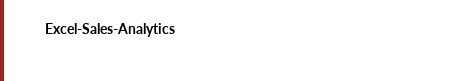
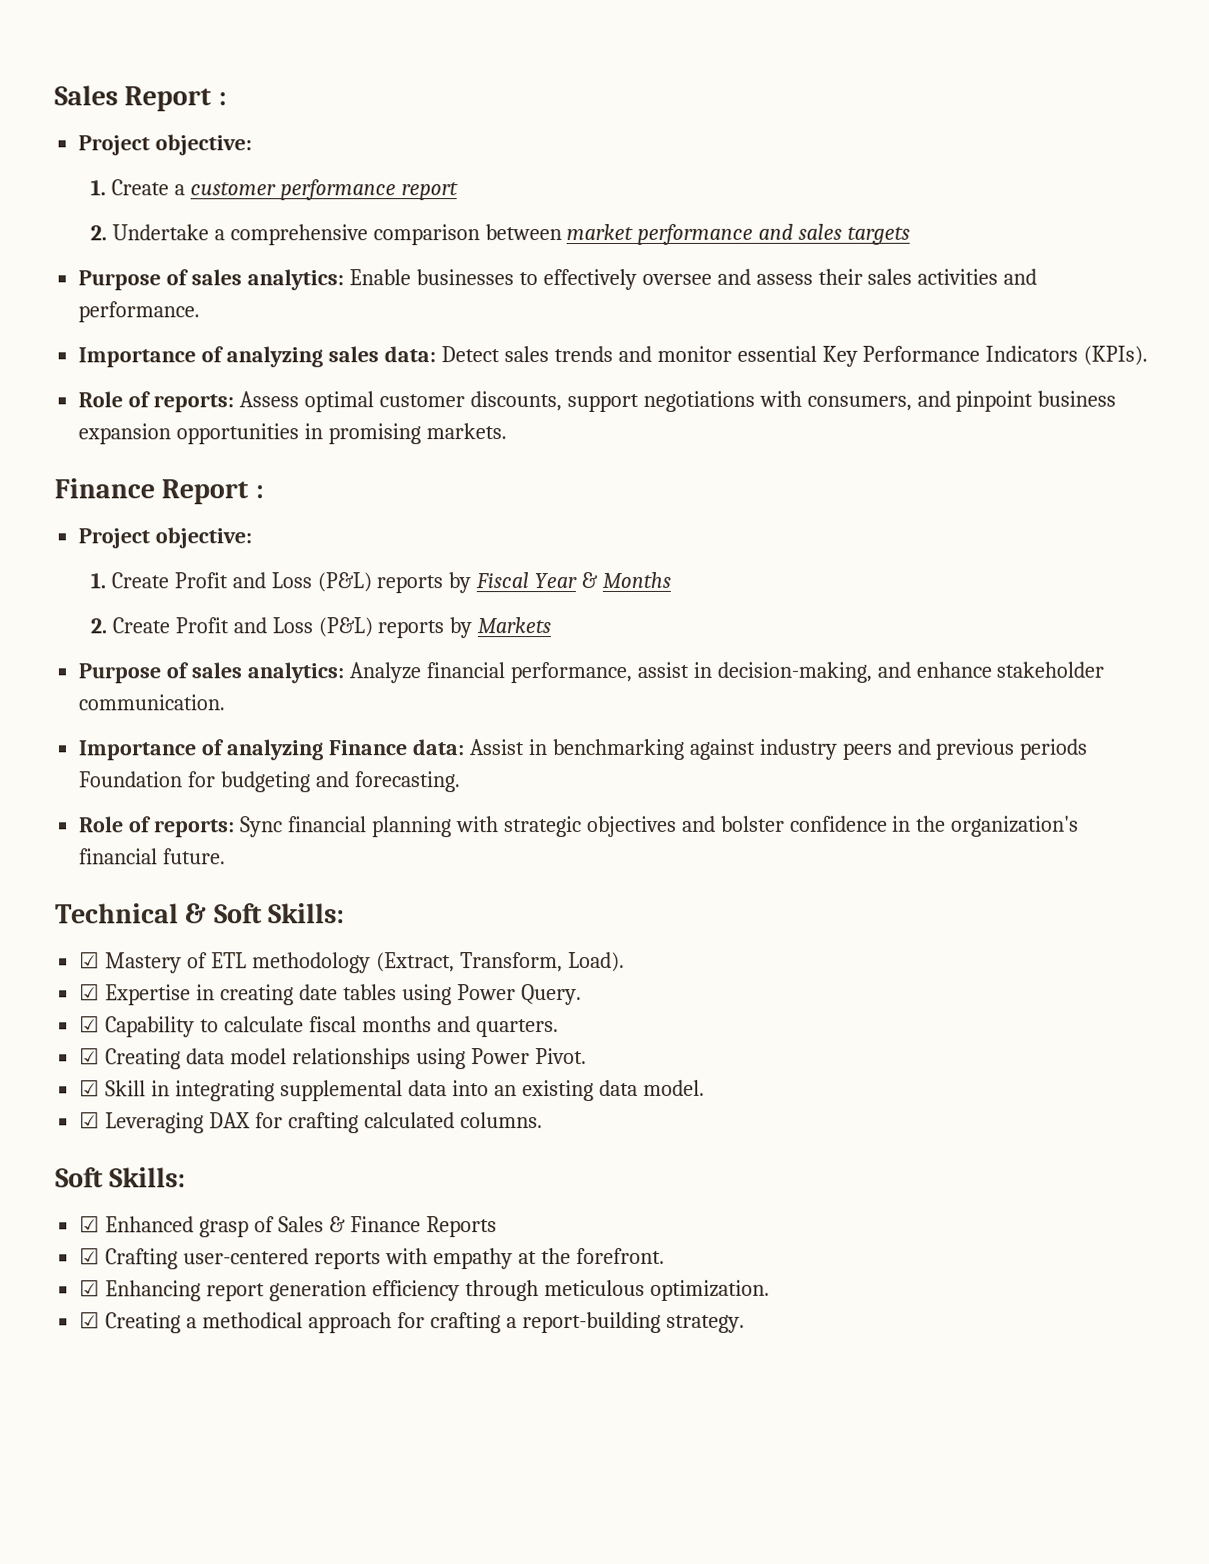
[45,23,175,37] Excel-Sales-Analytics -> [54,85,227,112] [78,134,253,156] [89,179,458,201] [89,223,911,246] [78,268,1038,291] [78,301,201,323] [78,345,1149,368] [78,390,1117,413] [78,423,507,445] [54,478,264,505] [78,527,253,549] [89,571,672,594] [89,617,552,639] [78,661,1105,684] [78,694,226,711] [78,738,1088,761] [78,771,461,793] [79,815,1080,838] [79,848,227,865] [55,903,346,924] [79,951,625,974] [79,983,582,1006] [79,1015,559,1038] [79,1047,587,1070] [79,1079,705,1102] [79,1111,543,1134] [55,1167,187,1188] [79,1215,497,1238] [79,1247,665,1270] [79,1279,770,1302] [79,1311,745,1334] Sales Report : // Project objective: // 1. Create a customer performance report // 2. Undertake a comprehensive comparison between market performance and sales targets // Purpose of sales analytics: Enable businesses to effectively oversee and assess their sales activities and performance. // Importance of analyzing sales data: Detect sales trends and monitor essential Key Performance Indicators (KPIs). // Role of reports: Assess optimal customer discounts, support negotiations with consumers, and pinpoint business expansion opportunities in promising markets. // Finance Report : // Project objective: // 1. Create Profit and Loss (P&L) reports by Fiscal Year & Months // 2. Create Profit and Loss (P&L) reports by Markets // Purpose of sales analytics: Analyze financial performance, assist in decision-making, and enhance stakeholder communication. // Importance of analyzing Finance data: Assist in benchmarking against industry peers and previous periods Foundation for budgeting and forecasting. // Role of reports: Sync financial planning with strategic objectives and bolster confidence in the organization's financial future. // Technical & Soft Skills: // ☑ Mastery of ETL methodology (Extract, Transform, Load). // ☑ Expertise in creating date tables using Power Query. // ☑ Capability to calculate fiscal months and quarters. // ☑ Creating data model relationships using Power Pivot. // ☑ Skill in integrating supplemental data into an existing data model. // ☑ Leveraging DAX for crafting calculated columns. // Soft Skills: // ☑ Enhanced grasp of Sales & Finance Reports // ☑ Crafting user-centered reports with empathy at the forefront. // ☑ Enhancing report generation efficiency through meticulous optimization. // ☑ Creating a methodical approach for crafting a report-building strategy.

